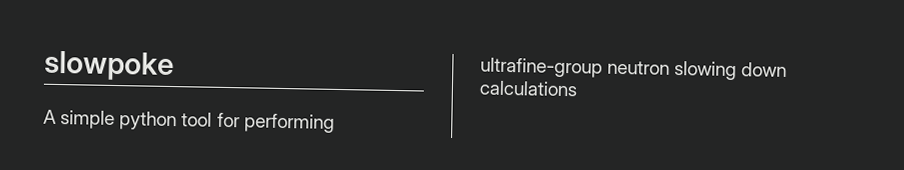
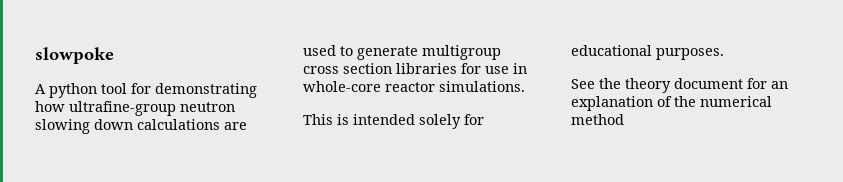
[60,110,116,130] simple -> (46, 89) none
[243,113,335,133] performing -> [155,83,257,98] [35,101,65,112] demonstrating how
(578, 88) none -> [224,122,247,130] [303,45,501,60] [303,63,527,74] [303,81,525,92] [303,114,484,129] [571,45,724,60] [571,78,788,93] [571,96,772,111] [571,114,624,125] are used to generate multigroup cross section libraries for use in whole-core reactor simulations. // This is intended solely for educational purposes. // See the theory document for an explanation of the numerical method

